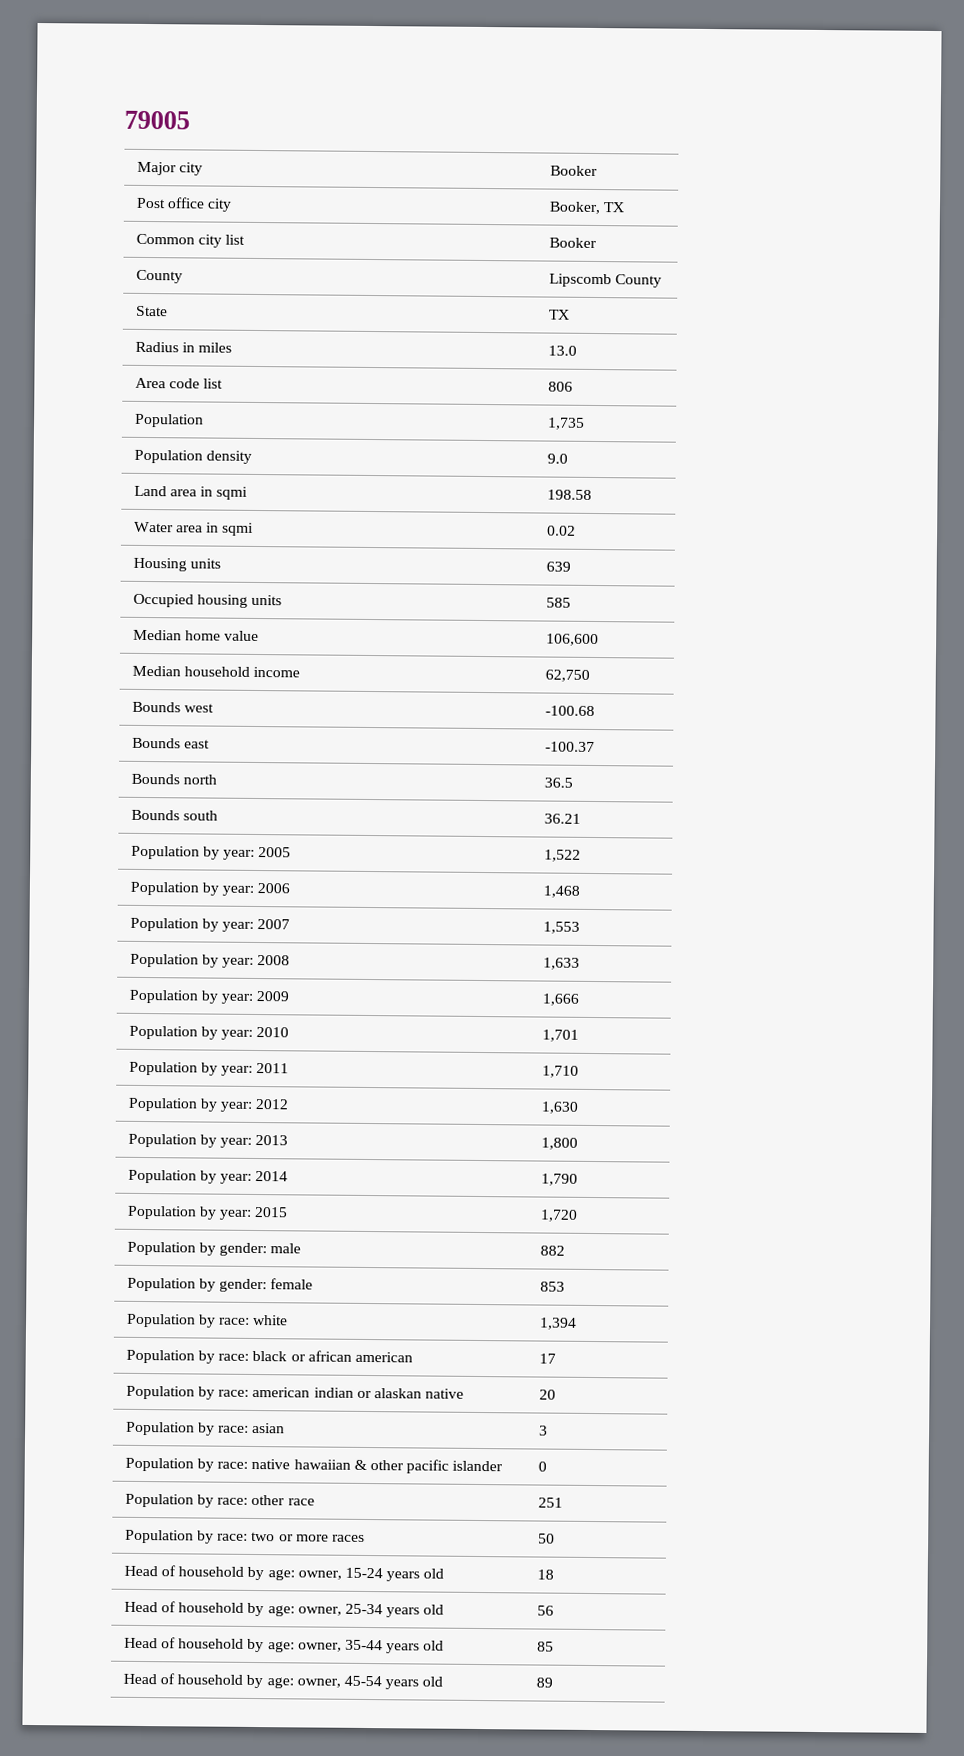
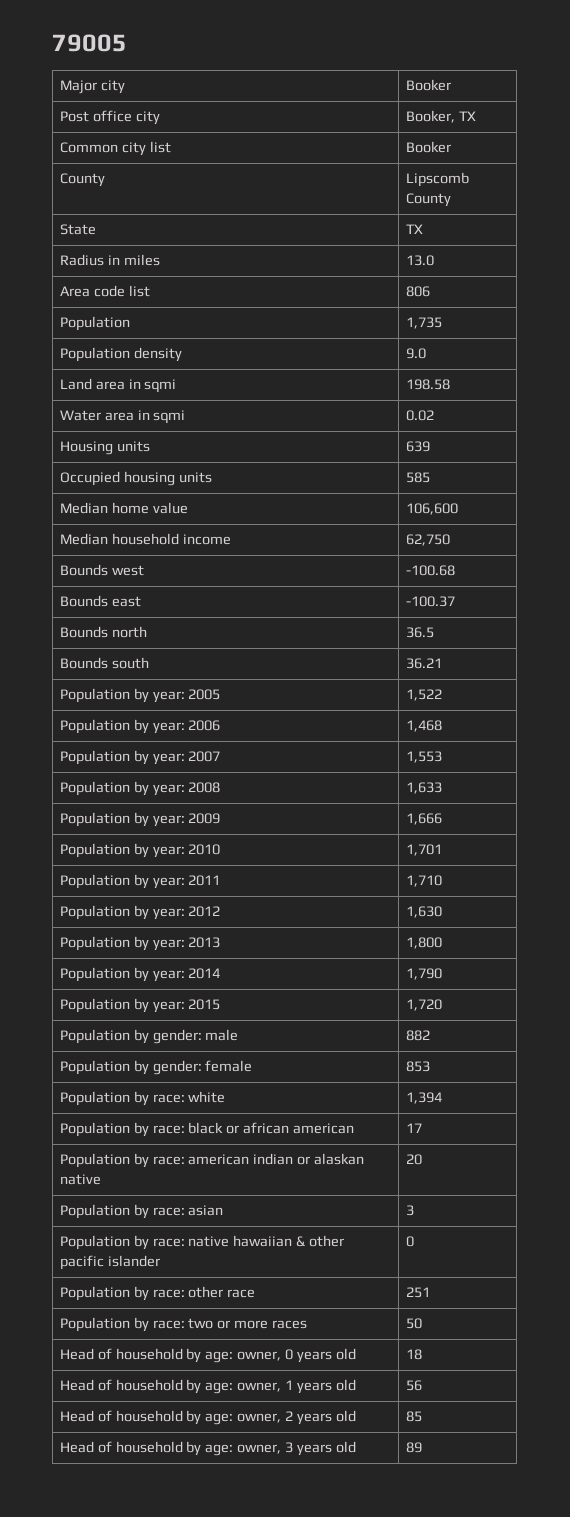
[344,1567,383,1579] 15-24 -> [285,1349,294,1360] 0
[344,1603,383,1615] 25-34 -> [285,1380,294,1390] 1
[344,1639,383,1651] 35-44 -> [285,1411,294,1421] 2
[343,1675,382,1687] 45-54 -> [285,1442,294,1453] 3

